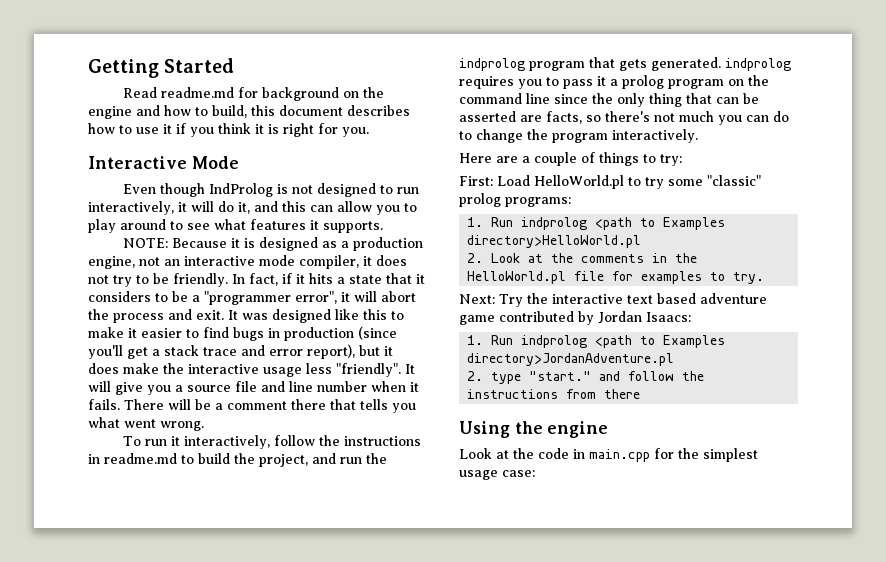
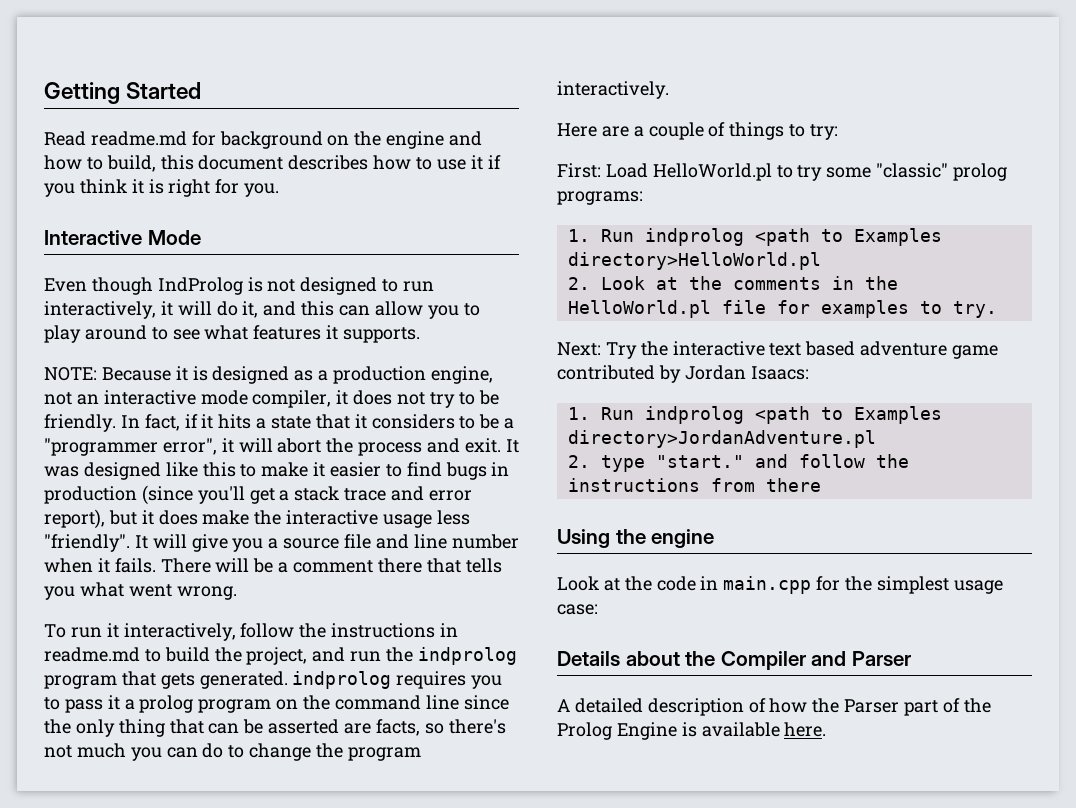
(535, 473) none -> [557,651,911,670] [557,698,991,716] [557,722,827,740] // Details about the Compiler and Parser // A detailed description of how the Parser part of the Prolog Engine is available here.

